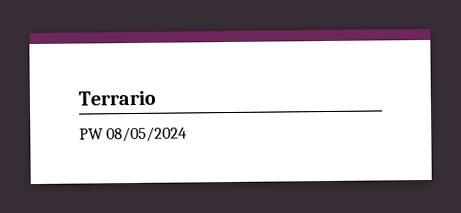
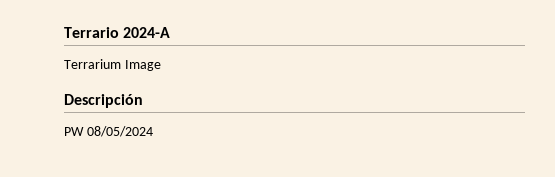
(156, 98) none -> [123,27,171,38] [64,59,161,71] [64,94,143,108] 2024-A // Terrarium Image // Descripción

